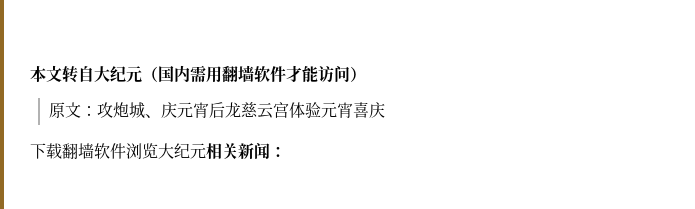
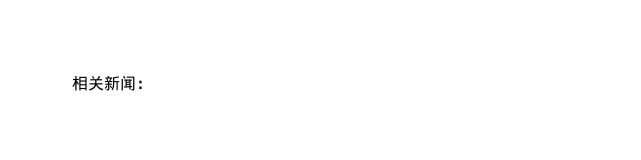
[30,65,366,83] [48,102,385,119] [30,143,206,159] 本文转自大纪元（国内需用翻墙软件才能访问） // 原文：攻炮城、庆元宵后龙慈云宫体验元宵喜庆 // 下载翻墙软件浏览大纪元 -> (72, 83) none

